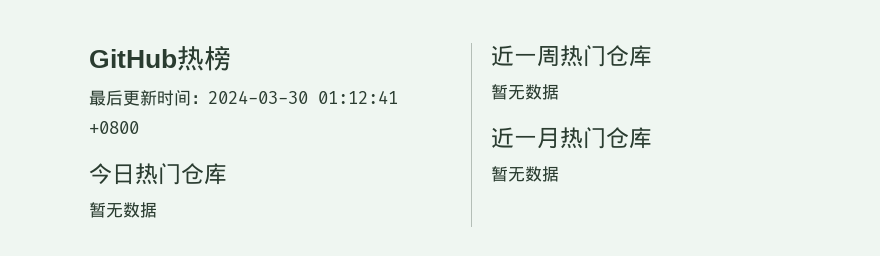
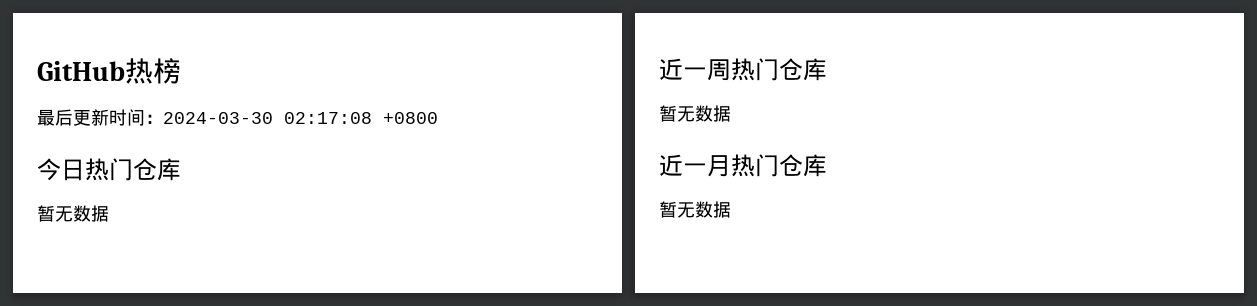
[318,90,398,104] 01:12:41 -> [284,112,372,124] 02:17:08

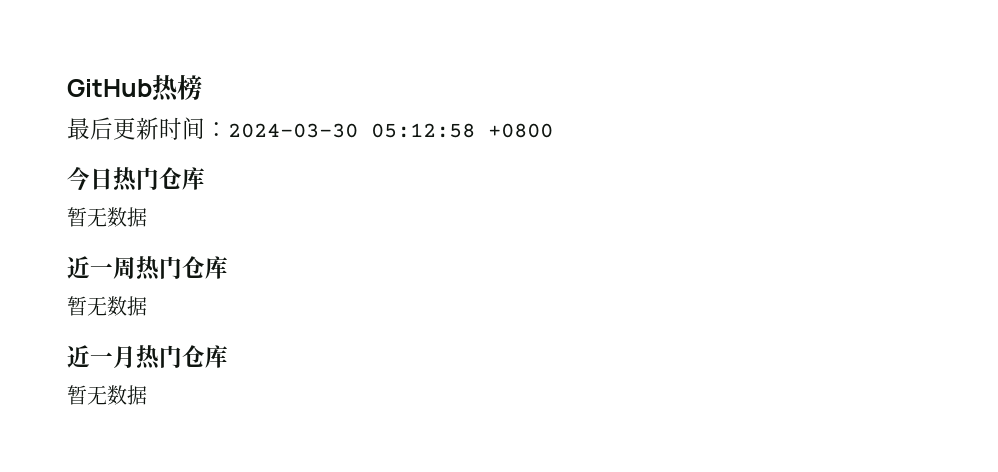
[284,112,372,124] 02:17:08 -> [371,123,475,138] 05:12:58

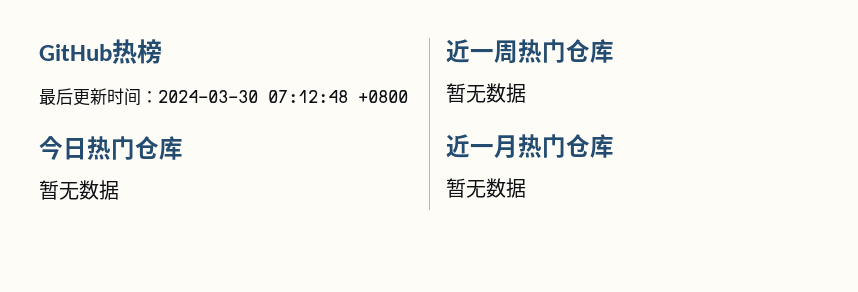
[371,123,475,138] 05:12:58 -> [268,90,348,103] 07:12:48

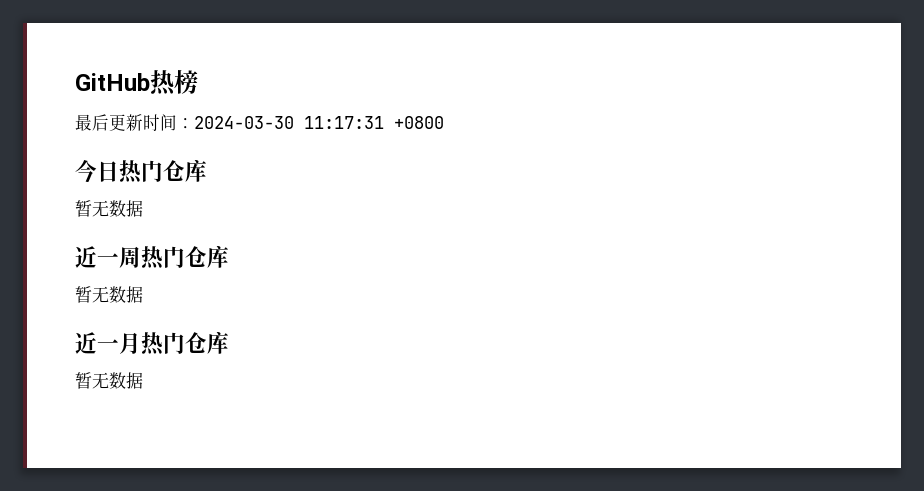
[268,90,348,103] 07:12:48 -> [304,116,384,129] 11:17:31

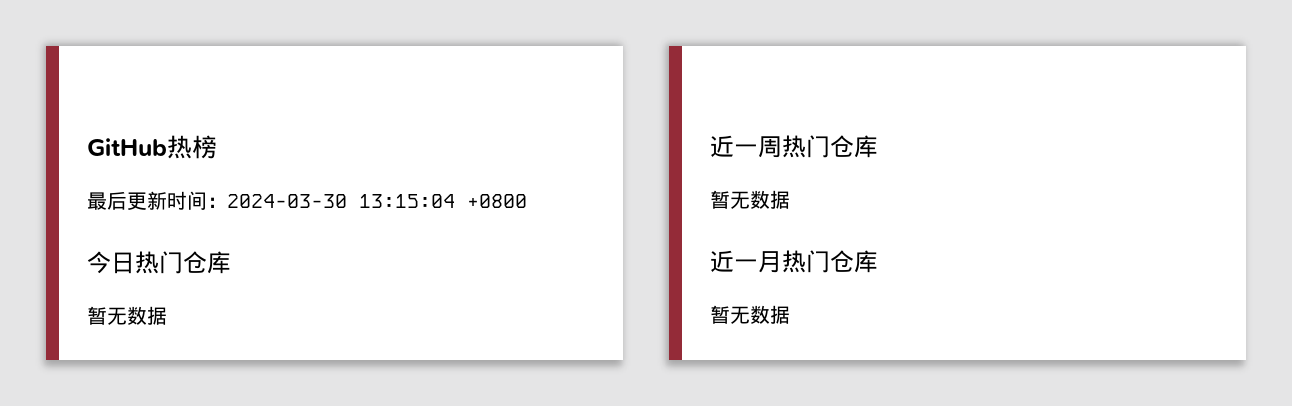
[304,116,384,129] 11:17:31 -> [359,194,455,208] 13:15:04

